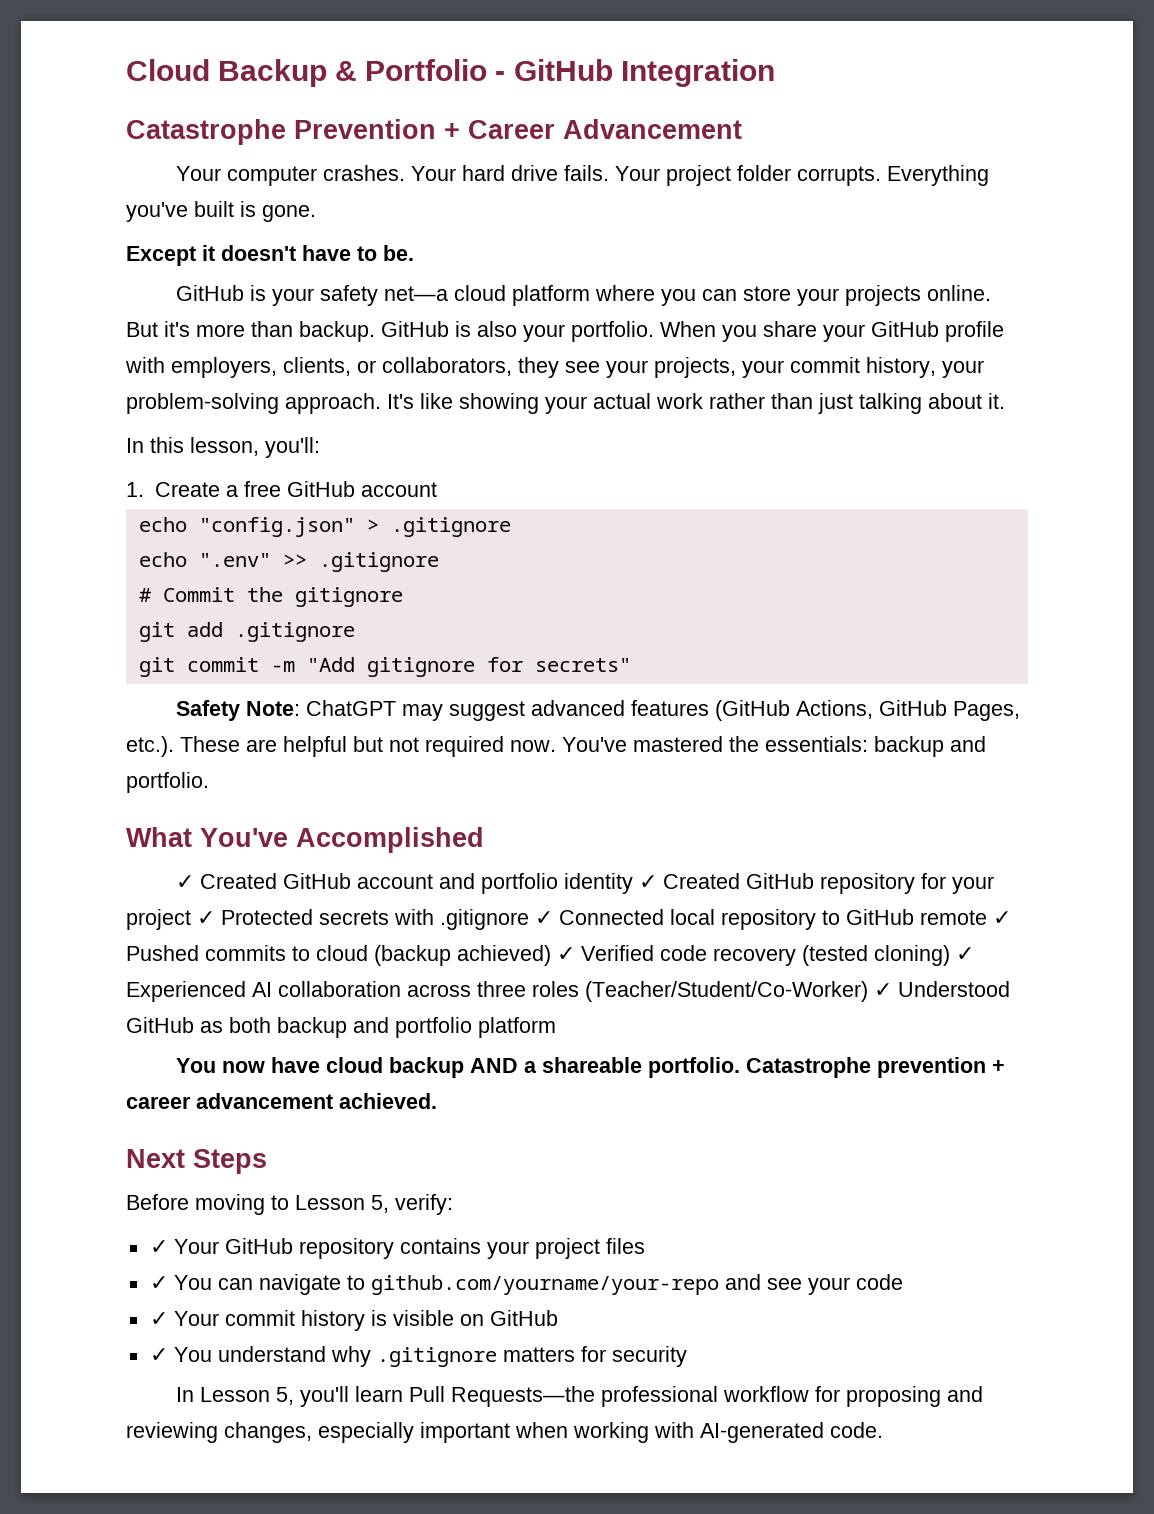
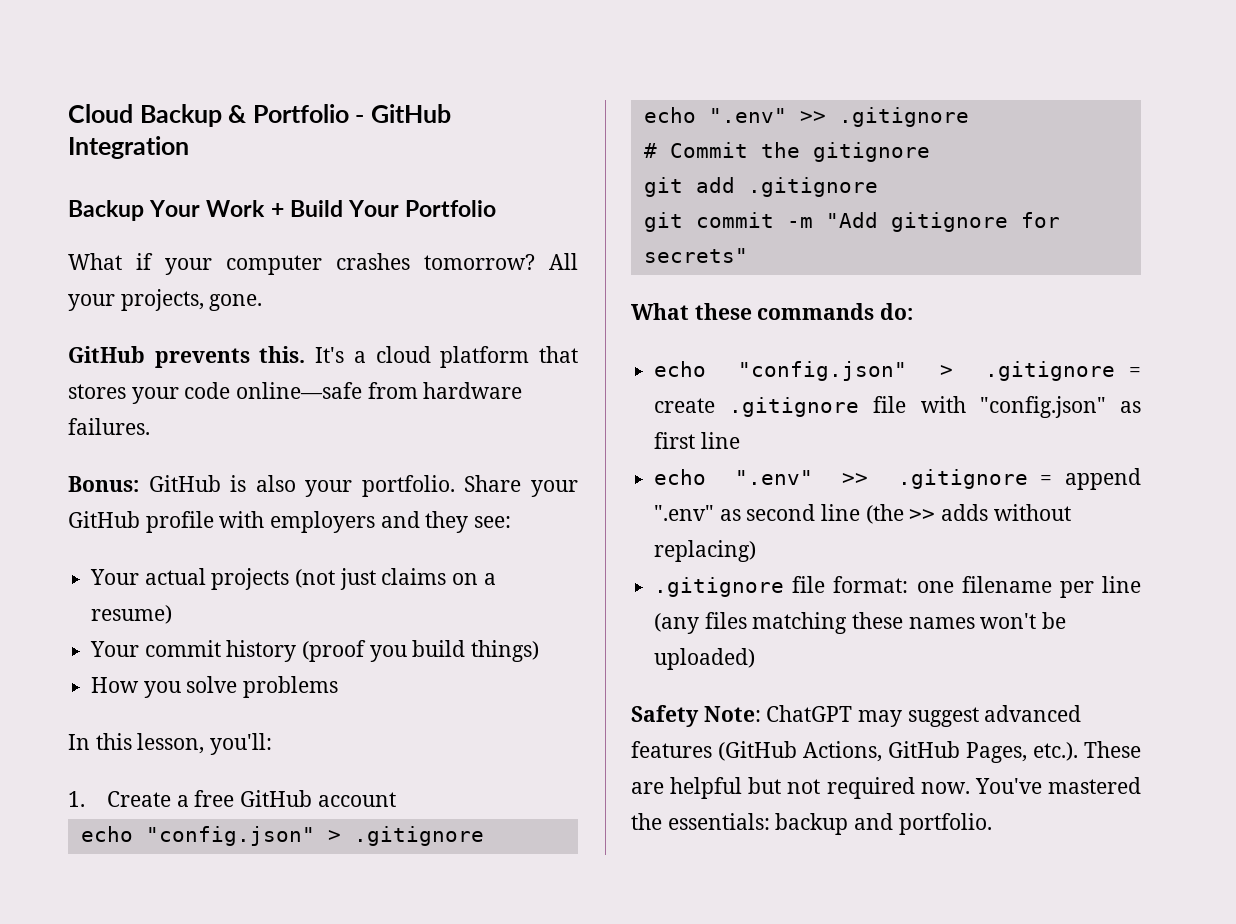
[126,119,742,145] [176,165,990,186] [126,201,316,222] [126,245,414,266] [176,285,992,306] [126,321,375,342] Catastrophe Prevention + Career Advancement // Your computer crashes. Your hard drive fails. Your project folder corrupts. Everything you've built is gone. // Except it doesn't have to be. // GitHub is your safety net—a cloud platform where you can store your projects online. But it's more than backup. -> [68,200,497,221] [68,253,578,275] [68,289,263,311] [68,346,578,368] [68,382,523,404] [68,418,150,435] [68,476,139,492] Backup Your Work + Build Your Portfolio // What if your computer crashes tomorrow? All your projects, gone. // GitHub prevents this. It's a cloud platform that stores your code online—safe from hardware failures. // Bonus:
[660,321,817,342] When you share -> [464,475,522,492] Share
[171,357,984,378] [126,393,1005,414] employers, clients, or collaborators, they see your projects, your commit history, your problem-solving approach. It's like showing your actual work rather than just talking about it. -> [270,511,512,533] [90,568,496,590] [91,605,173,624] [90,640,540,662] [91,676,339,698] employers and they see: // Your actual projects (not just claims on a resume) // Your commit history (proof you build things) // How you solve problems
(631, 665) none -> [631,303,914,320] [654,361,1141,381] [654,396,1141,418] [654,432,740,449] [654,468,1141,490] [654,504,1071,524] [654,540,757,562] [654,576,1141,598] [654,612,1067,634] [654,648,756,670] // What these commands do: // echo "config.json" > .gitignore = create .gitignore file with "config.json" as first line // echo ".env" >> .gitignore = append ".env" as second line (the >> adds without replacing) // .gitignore file format: one filename per line (any files matching these names won't be uploaded)
[126,827,484,853] [176,873,995,894] [126,909,1011,930] [126,945,974,966] [126,981,1010,1002] [126,1017,556,1038] [176,1057,1006,1078] [126,1093,437,1109] [126,1149,267,1174] [126,1194,453,1215] [149,1238,645,1259] [149,1274,903,1295] [149,1310,558,1331] [149,1346,687,1367] [176,1386,984,1407] [126,1422,883,1443] // What You've Accomplished // ✓ Created GitHub account and portfolio identity ✓ Created GitHub repository for your project ✓ Protected secrets with .gitignore ✓ Connected local repository to GitHub remote ✓ Pushed commits to cloud (backup achieved) ✓ Verified code recovery (tested cloning) ✓ Experienced AI collaboration across three roles (Teacher/Student/Co-Worker) ✓ Understood GitHub as both backup and portfolio platform // You now have cloud backup AND a shareable portfolio. Catastrophe prevention + career advancement achieved. // Next Steps // Before moving to Lesson 5, verify: // ✓ Your GitHub repository contains your project files // ✓ You can navigate to github.com/yourname/your-repo and see your code // ✓ Your commit history is visible on GitHub // ✓ You understand why .gitignore matters for security // In Lesson 5, you'll learn Pull Requests—the professional workflow for proposing and reviewing changes, especially important when working with AI-generated code. -> (992, 824) none

